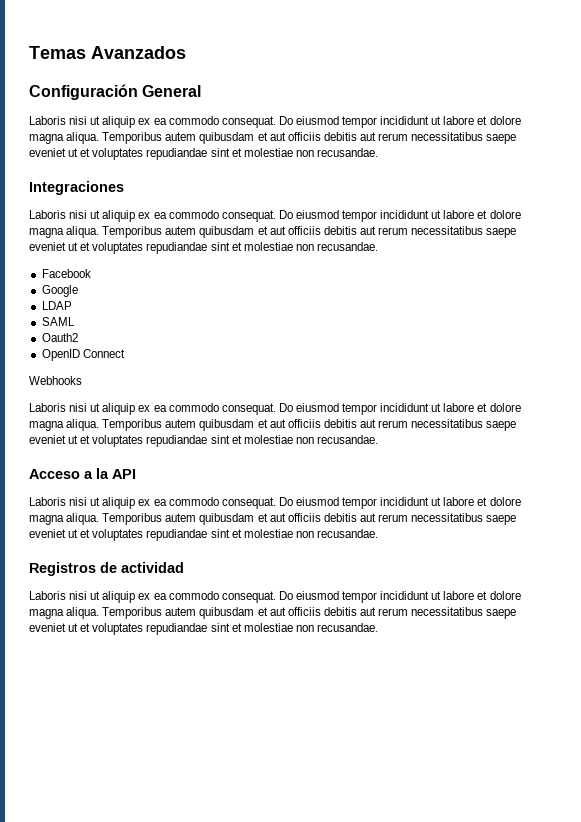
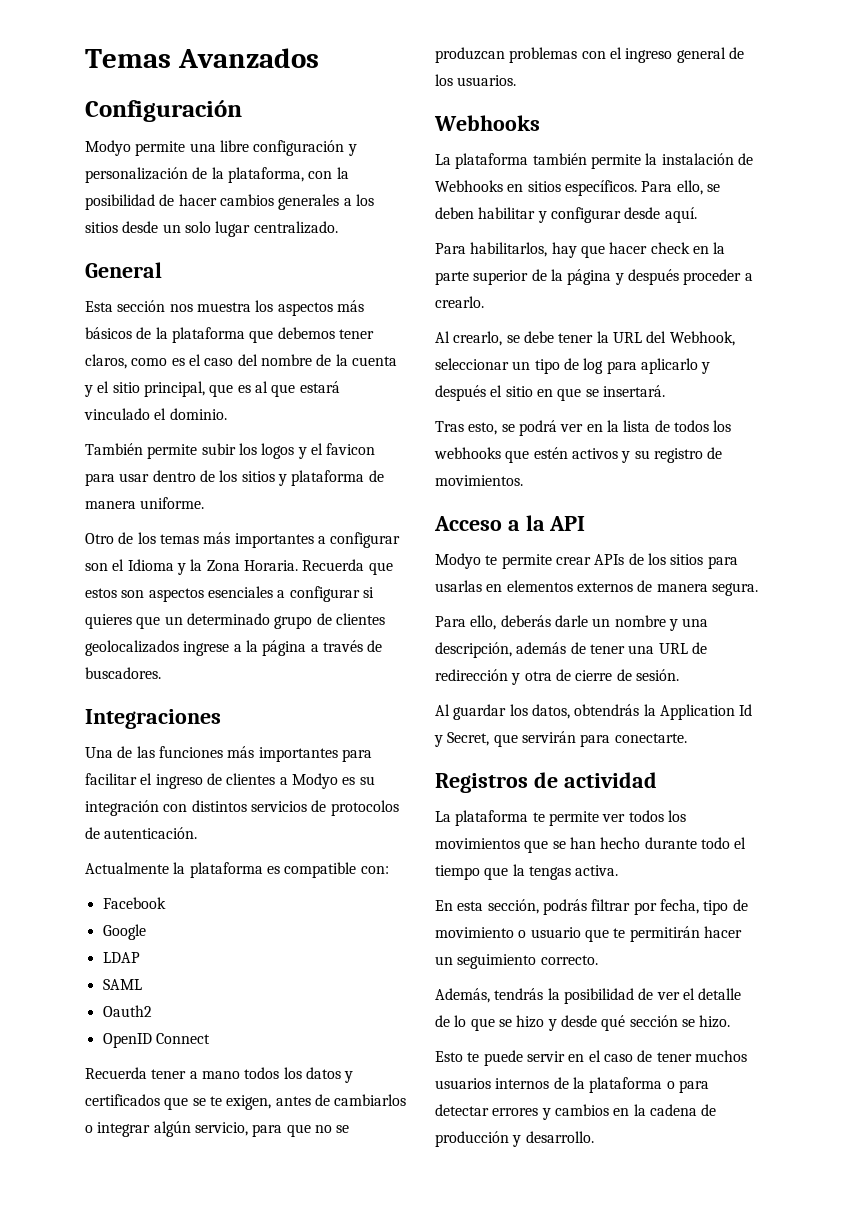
[142,85,202,97] [29,116,521,128] [29,132,517,144] [29,148,378,160] [29,181,124,195] [29,210,521,222] [29,226,517,238] [29,242,378,254] General // Laboris nisi ut aliquip ex ea commodo consequat. Do eiusmod tempor incididunt ut labore et dolore magna aliqua. Temporibus autem quibusdam et aut officiis debitis aut rerum necessitatibus saepe eveniet ut et voluptates repudiandae sint et molestiae non recusandae. // Integraciones // Laboris nisi ut aliquip ex ea commodo consequat. Do eiusmod tempor incididunt ut labore et dolore magna aliqua. Temporibus autem quibusdam et aut officiis debitis aut rerum necessitatibus saepe eveniet ut et voluptates repudiandae sint et molestiae non recusandae. -> [85,140,357,156] [85,167,349,183] [85,194,374,210] [85,221,338,237] [85,262,162,278] [85,300,364,316] [85,327,374,343] [85,354,397,369] [84,381,340,397] [84,408,227,420] [85,443,376,459] [85,470,384,486] [85,497,205,509] [85,532,401,548] [85,559,393,575] [85,586,374,602] [85,613,385,629] [85,640,383,656] [85,667,161,679] [85,709,221,729] [85,746,372,762] [85,773,375,789] [85,800,399,816] [85,827,198,839] [85,862,389,878] // Modyo permite una libre configuración y personalización de la plataforma, con la posibilidad de hacer cambios generales a los sitios desde un solo lugar centralizado. // General // Esta sección nos muestra los aspectos más básicos de la plataforma que debemos tener claros, como es el caso del nombre de la cuenta y el sitio principal, que es al que estará vinculado el dominio. // También permite subir los logos y el favicon para usar dentro de los sitios y plataforma de manera uniforme. // Otro de los temas más importantes a configurar son el Idioma y la Zona Horaria. Recuerda que estos son aspectos esenciales a configurar si quieres que un determinado grupo de clientes geolocalizados ingrese a la página a través de buscadores. // Integraciones // Una de las funciones más importantes para facilitar el ingreso de clientes a Modyo es su integración con distintos servicios de protocolos de autenticación. // Actualmente la plataforma es compatible con:
[29,376,82,385] [29,403,521,415] [29,419,517,431] [29,435,378,447] [29,468,136,479] [29,497,521,509] [29,513,517,525] [29,529,378,541] [29,562,184,576] [29,591,521,603] [29,607,517,619] [29,623,378,635] Webhooks // Laboris nisi ut aliquip ex ea commodo consequat. Do eiusmod tempor incididunt ut labore et dolore magna aliqua. Temporibus autem quibusdam et aut officiis debitis aut rerum necessitatibus saepe eveniet ut et voluptates repudiandae sint et molestiae non recusandae. // Acceso a la API // Laboris nisi ut aliquip ex ea commodo consequat. Do eiusmod tempor incididunt ut labore et dolore magna aliqua. Temporibus autem quibusdam et aut officiis debitis aut rerum necessitatibus saepe eveniet ut et voluptates repudiandae sint et molestiae non recusandae. // Registros de actividad // Laboris nisi ut aliquip ex ea commodo consequat. Do eiusmod tempor incididunt ut labore et dolore magna aliqua. Temporibus autem quibusdam et aut officiis debitis aut rerum necessitatibus saepe eveniet ut et voluptates repudiandae sint et molestiae non recusandae. -> [85,1067,354,1083] [85,1094,407,1110] [85,1121,350,1137] [435,47,744,63] [435,74,517,86] [434,115,540,131] [435,153,753,169] [435,180,720,196] [435,207,697,223] [435,242,726,258] [435,269,753,285] [435,296,484,308] [435,331,735,346] [435,358,711,374] [435,385,665,401] [435,420,732,436] [434,447,723,463] [435,475,523,486] [434,515,586,531] [435,553,738,569] [435,580,758,596] [435,615,709,631] [435,642,707,658] [435,669,679,685] [435,704,753,720] [434,731,687,747] [435,772,657,793] [435,810,686,826] [435,837,747,853] [435,864,619,880] [435,899,748,915] [435,926,742,942] [435,954,598,969] [435,988,742,1004] [435,1015,731,1031] [435,1050,747,1066] [435,1077,709,1093] [435,1104,717,1120] [435,1131,594,1147] Recuerda tener a mano todos los datos y certificados que se te exigen, antes de cambiarlos o integrar algún servicio, para que no se produzcan problemas con el ingreso general de los usuarios. // Webhooks // La plataforma también permite la instalación de Webhooks en sitios específicos. Para ello, se deben habilitar y configurar desde aquí. // Para habilitarlos, hay que hacer check en la parte superior de la página y después proceder a crearlo. // Al crearlo, se debe tener la URL del Webhook, seleccionar un tipo de log para aplicarlo y después el sitio en que se insertará. // Tras esto, se podrá ver en la lista de todos los webhooks que estén activos y su registro de movimientos. // Acceso a la API // Modyo te permite crear APIs de los sitios para usarlas en elementos externos de manera segura. // Para ello, deberás darle un nombre y una descripción, además de tener una URL de redirección y otra de cierre de sesión. // Al guardar los datos, obtendrás la Application Id y Secret, que servirán para conectarte. // Registros de actividad // La plataforma te permite ver todos los movimientos que se han hecho durante todo el tiempo que la tengas activa. // En esta sección, podrás filtrar por fecha, tipo de movimiento o usuario que te permitirán hacer un seguimiento correcto. // Además, tendrás la posibilidad de ver el detalle de lo que se hizo y desde qué sección se hizo. // Esto te puede servir en el caso de tener muchos usuarios internos de la plataforma o para detectar errores y cambios en la cadena de producción y desarrollo.

